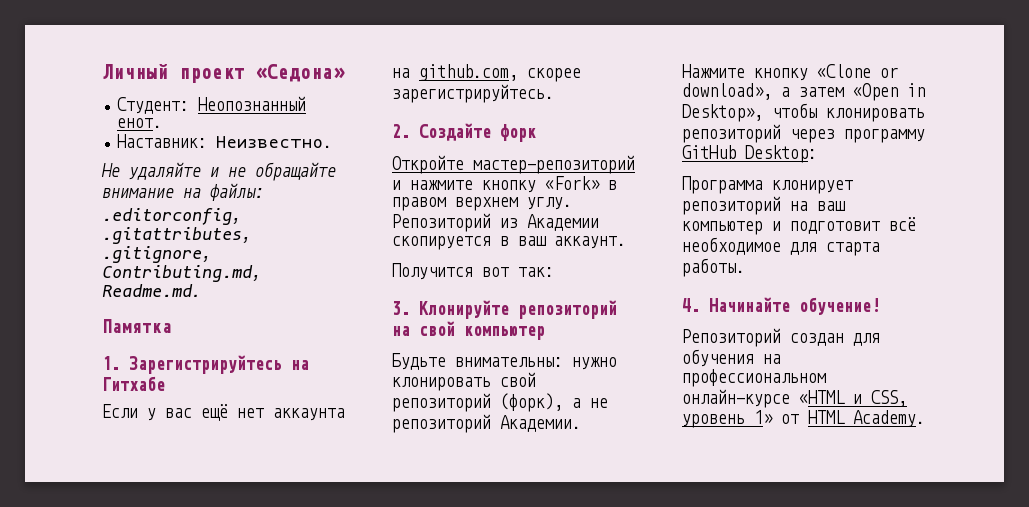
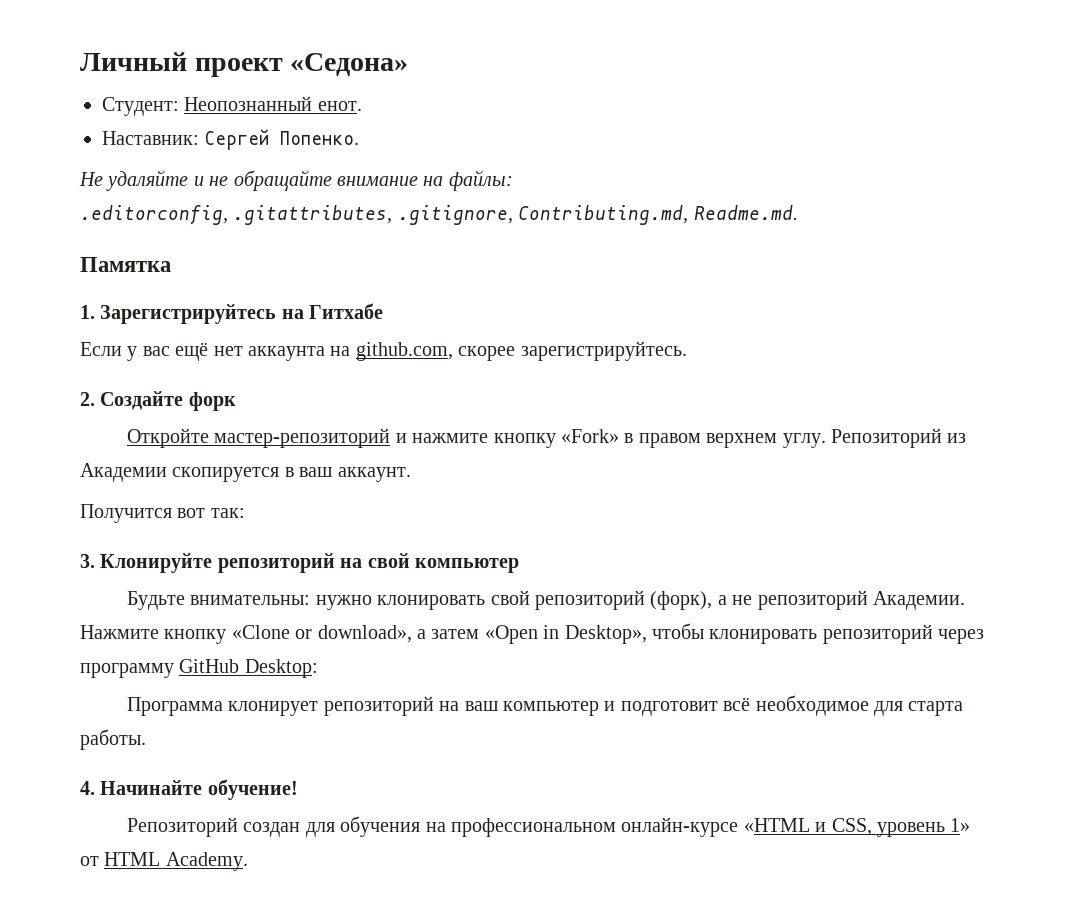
[216,136,333,148] Неизвестно. -> [204,129,360,150] Сергей Попенко.

